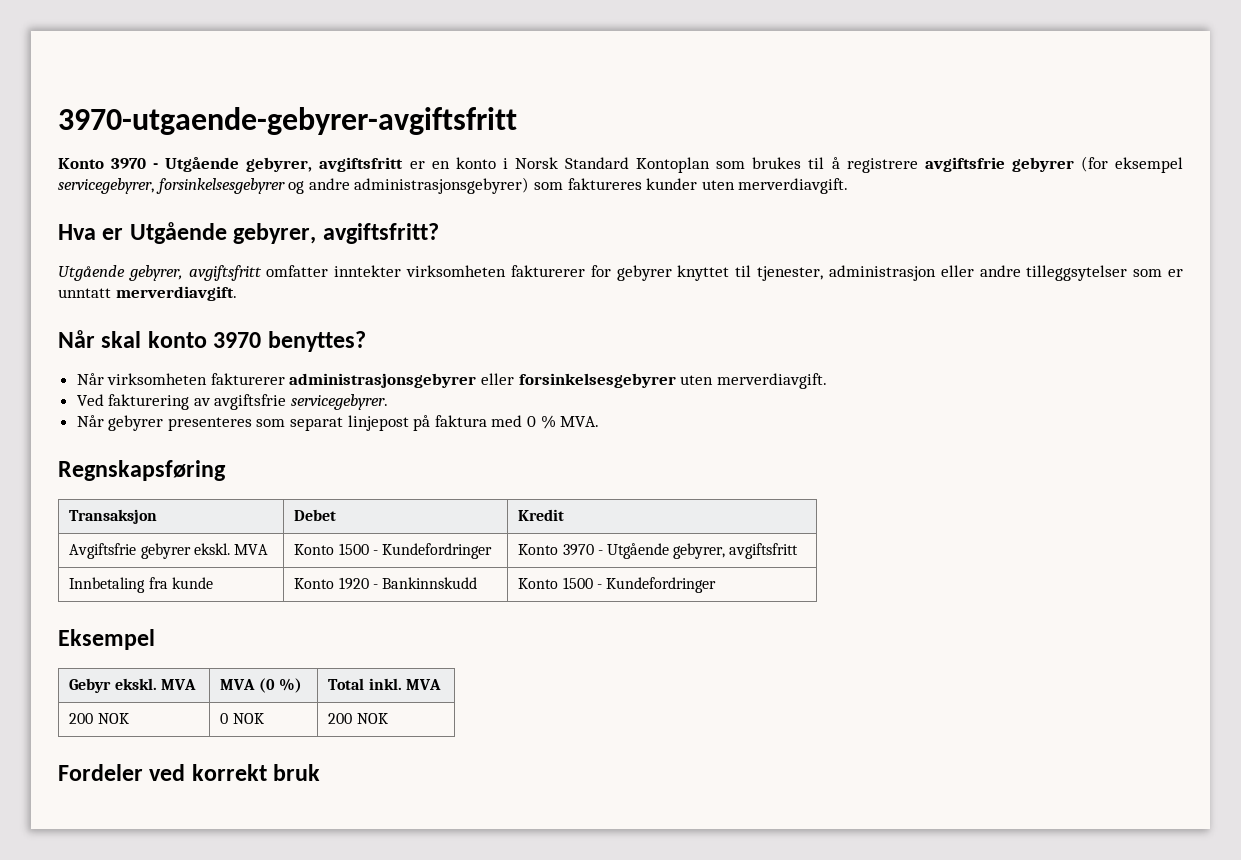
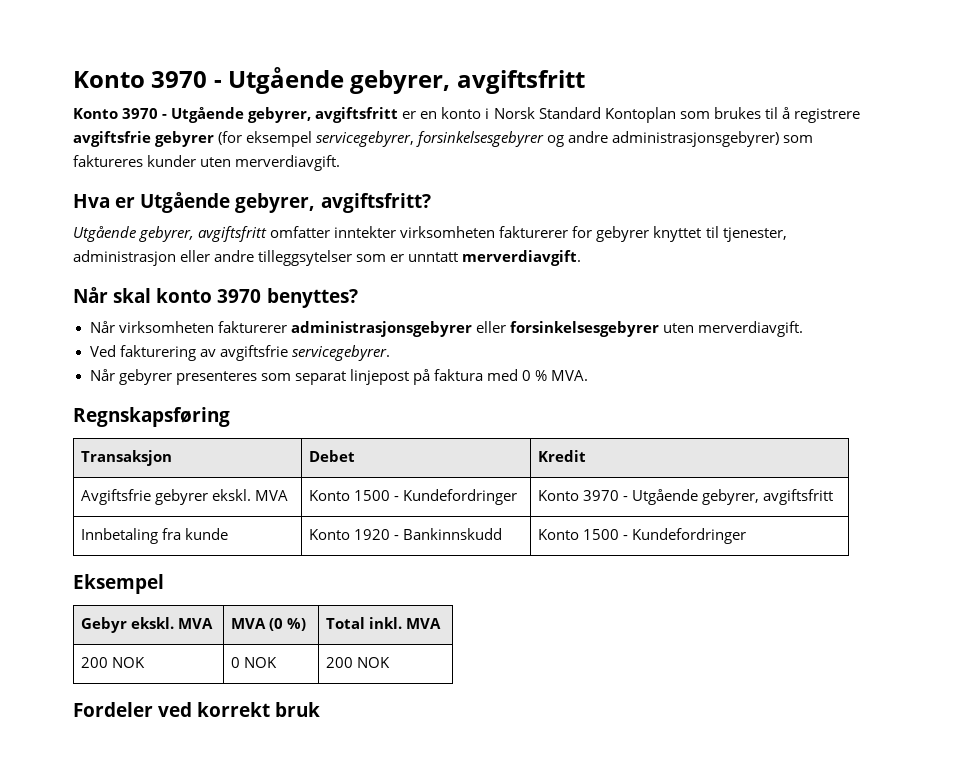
[58,107,517,135] 3970-utgaende-gebyrer-avgiftsfritt -> [73,67,585,94] Konto 3970 - Utgående gebyrer, avgiftsfritt

